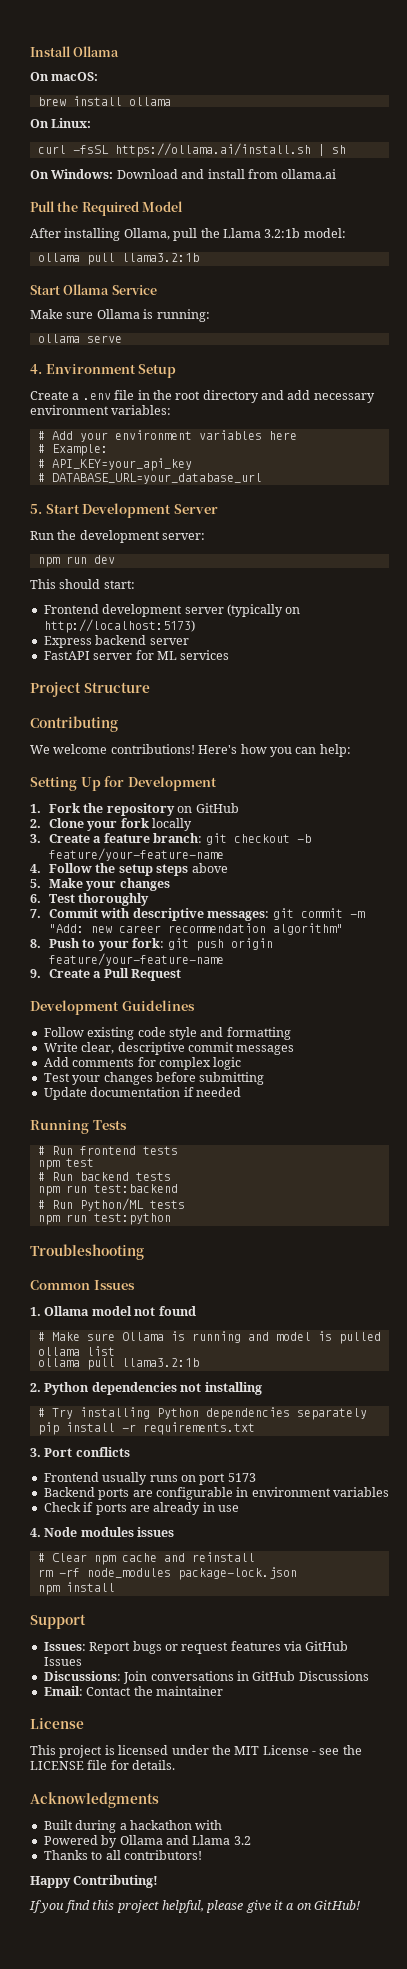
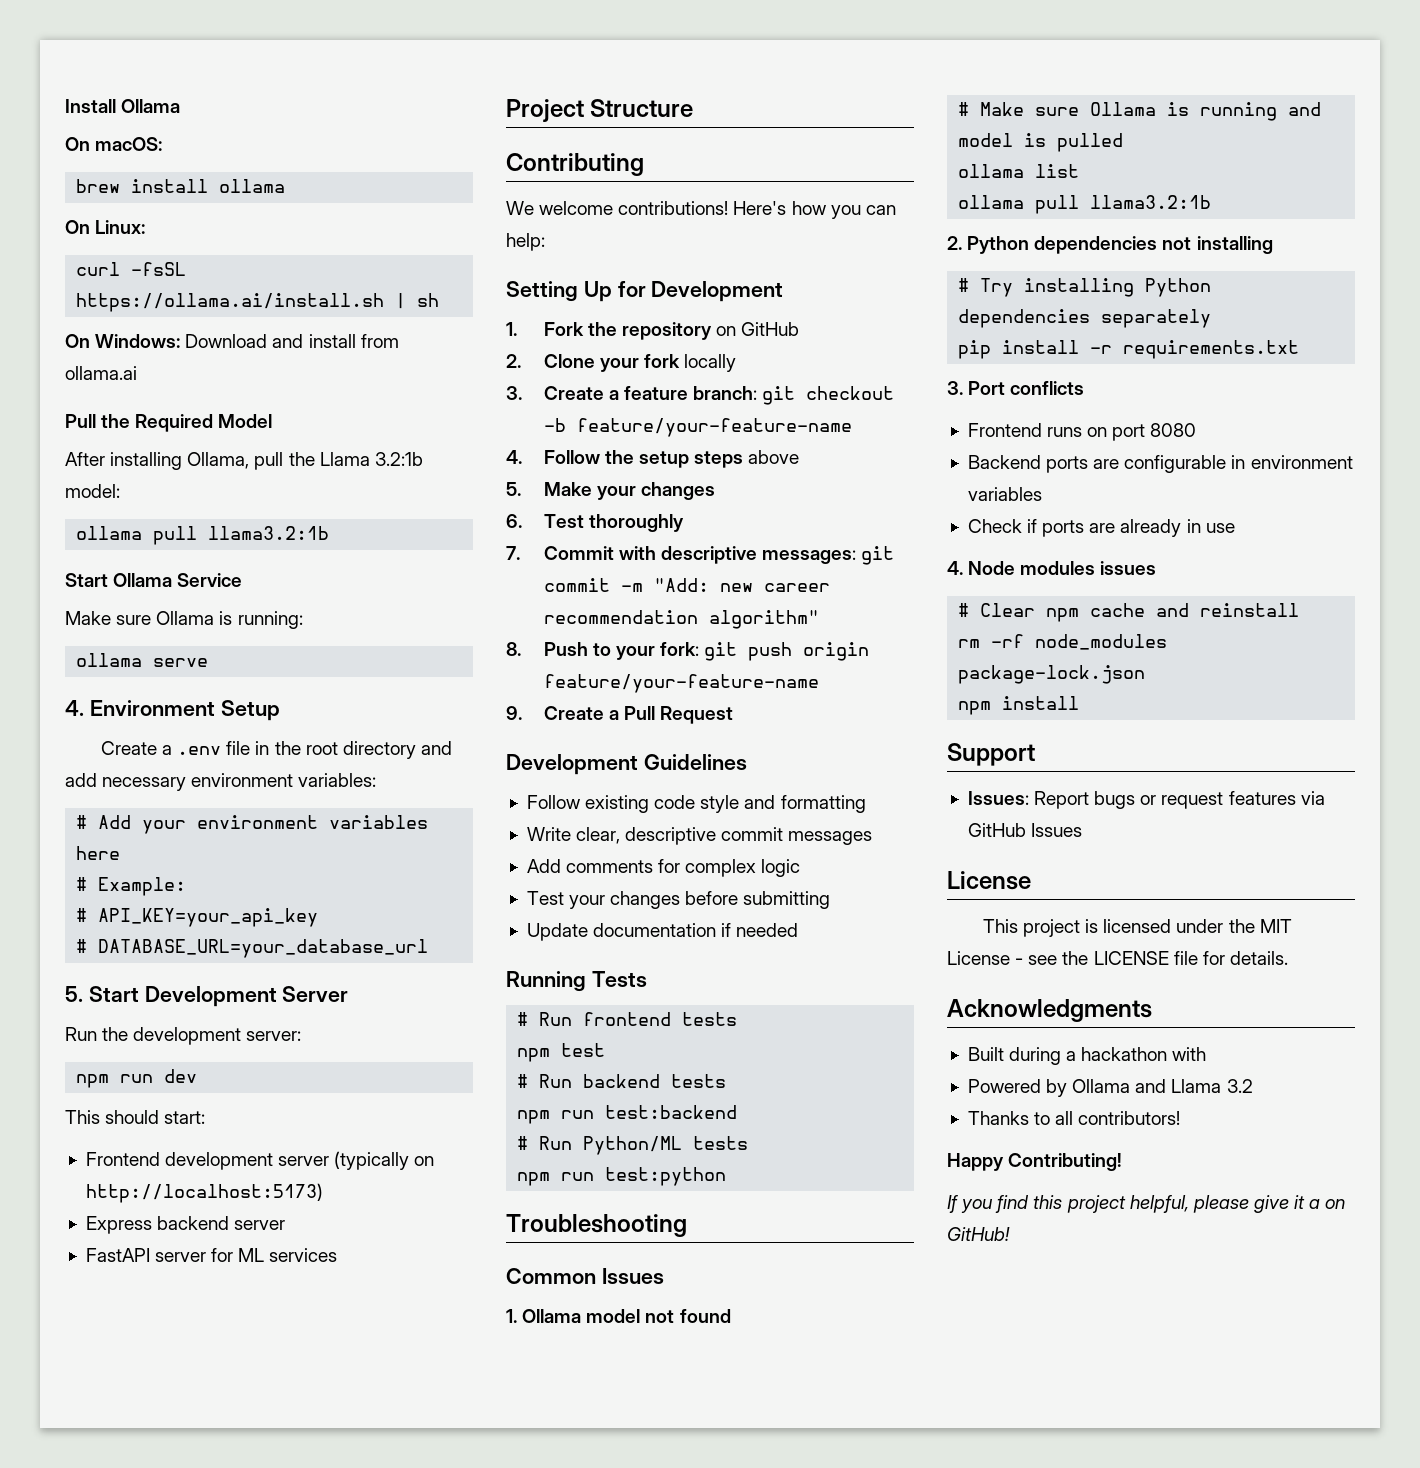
[102,1472,148,1485] usually -> (1042, 430) none
[227,1473,256,1482] 5173 -> [1150,423,1197,437] 8080
[43,1671,369,1684] [43,1686,223,1696] // Discussions: Join conversations in GitHub Discussions // Email: Contact the maintainer -> (1083, 830) none

